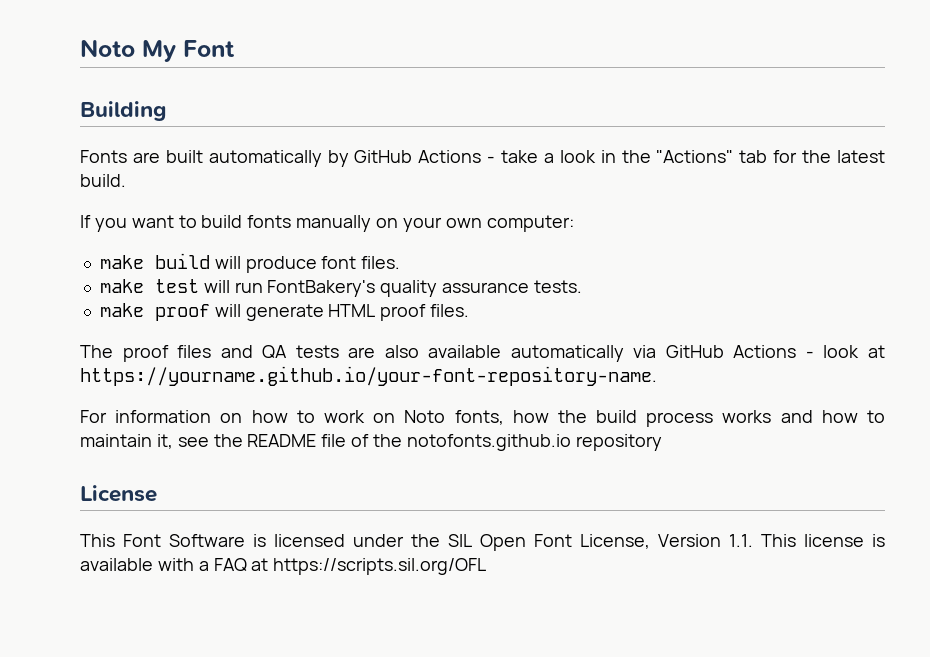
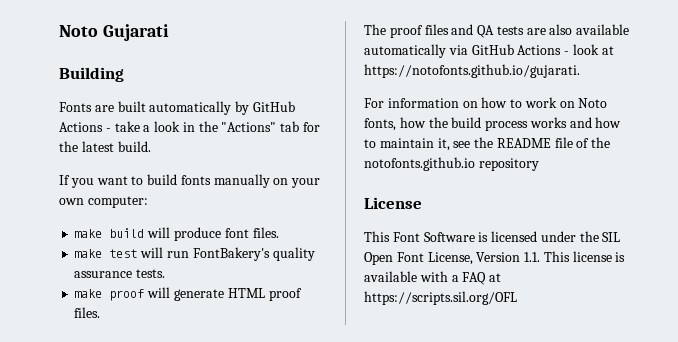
[80,39,235,62] Noto My Font -> [59,24,169,41] Noto Gujarati
[80,366,657,386] https://yourname.github.io/your-font-repository-name. -> [364,64,580,78] https://notofonts.github.io/gujarati.

